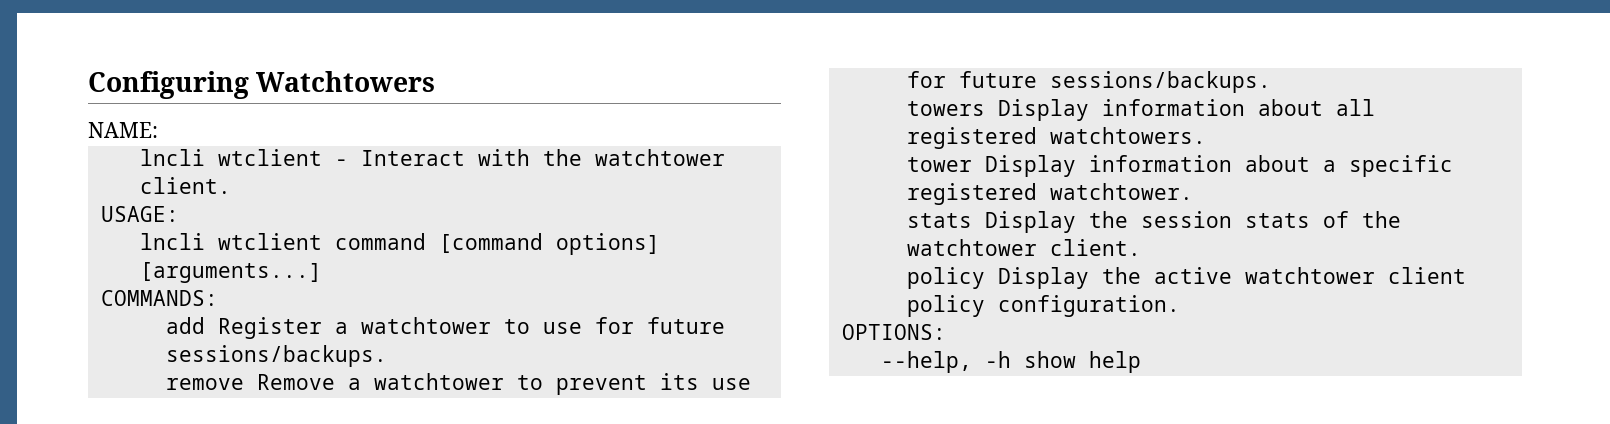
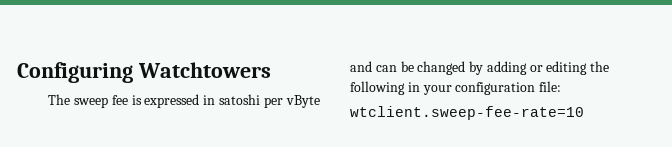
[88,122,158,138] [139,149,725,166] [139,177,231,194] [100,206,179,222] [139,233,660,255] [139,262,322,283] [100,290,218,306] [165,317,725,339] [165,345,387,367] [165,373,751,395] [906,71,1271,93] [906,99,1375,121] [906,127,1206,149] [906,155,1453,177] [906,183,1193,205] [906,211,1401,233] [906,239,1141,256] [906,267,1466,289] [906,295,1180,317] [841,324,946,340] [880,351,1141,373] NAME: // lncli wtclient - Interact with the watchtower client. // USAGE: // lncli wtclient command [command options] [arguments...] // COMMANDS: // add Register a watchtower to use for future sessions/backups. // remove Remove a watchtower to prevent its use for future sessions/backups. // towers Display information about all registered watchtowers. // tower Display information about a specific registered watchtower. // stats Display the session stats of the watchtower client. // policy Display the active watchtower client policy configuration. // OPTIONS: // --help, -h show help -> [48,94,320,108] [350,61,610,75] [350,81,562,95] [350,106,584,120] The sweep fee is expressed in satoshi per vByte and can be changed by adding or editing the following in your configuration file: // wtclient.sweep-fee-rate=10

